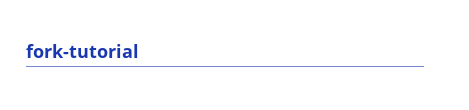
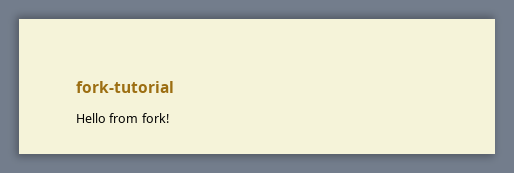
(139, 51) none -> [76,113,169,123] // Hello from fork!

